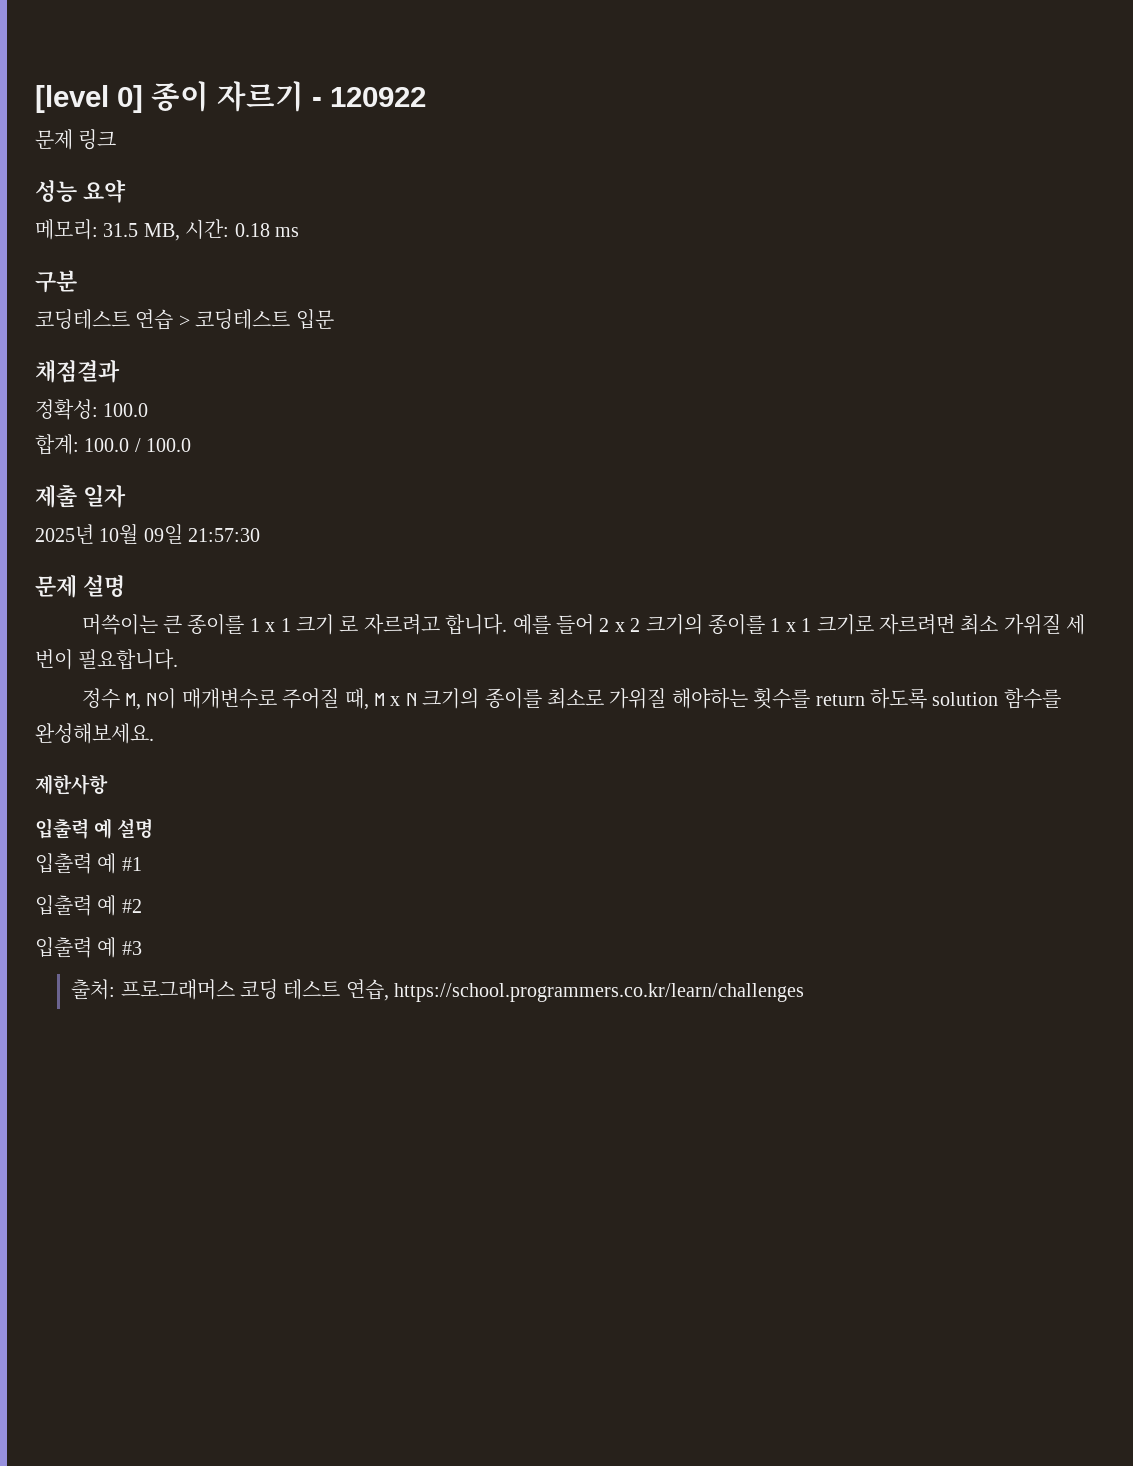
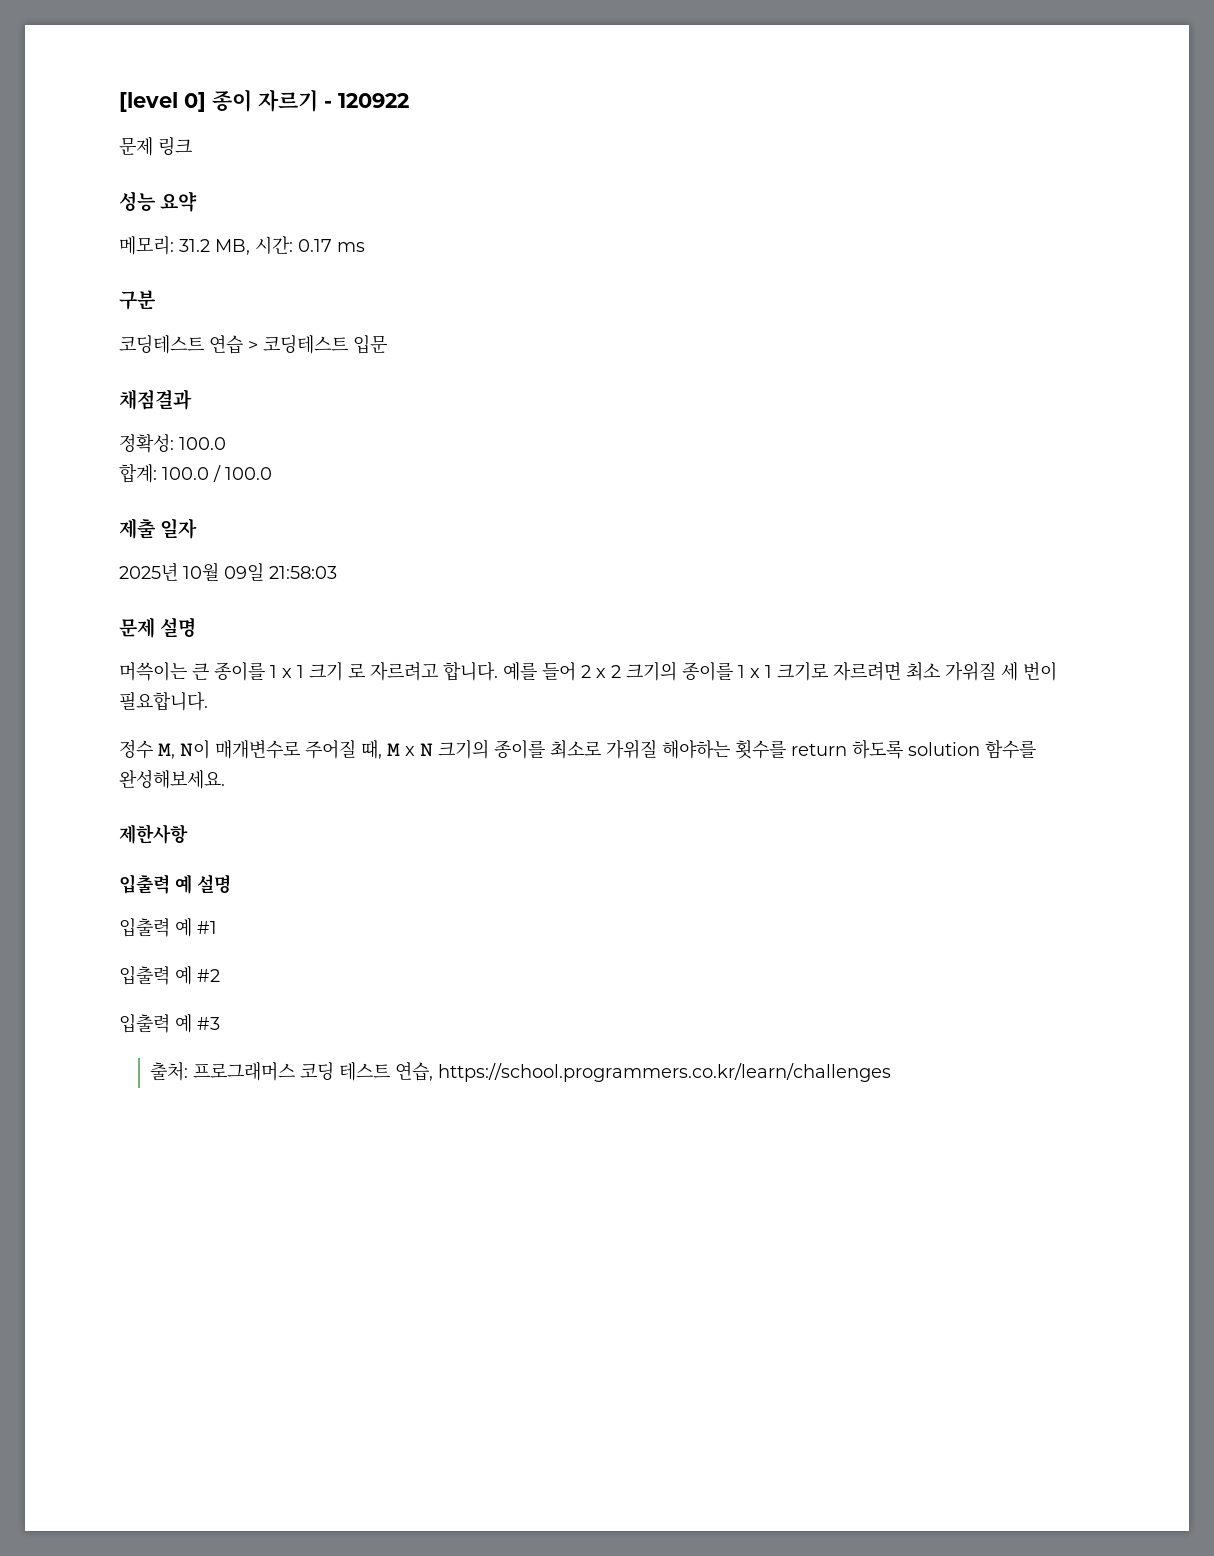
[103,223,139,237] 31.5 -> [179,239,210,252] 31.2
[234,223,270,237] 0.18 -> [298,239,332,252] 0.17
[188,528,261,542] 21:57:30 -> [269,566,337,579] 21:58:03

